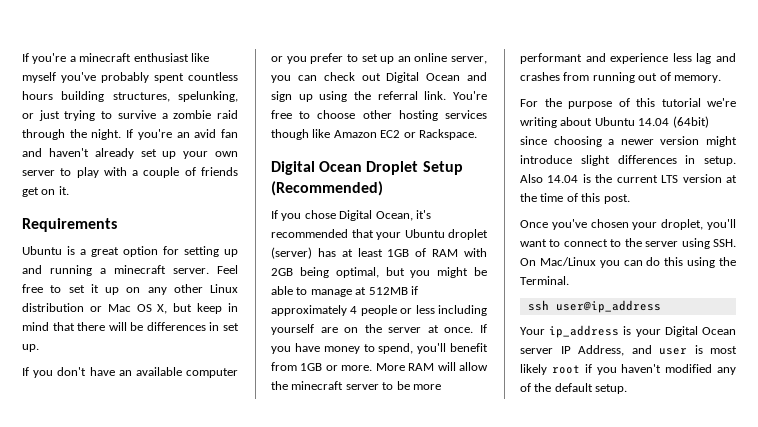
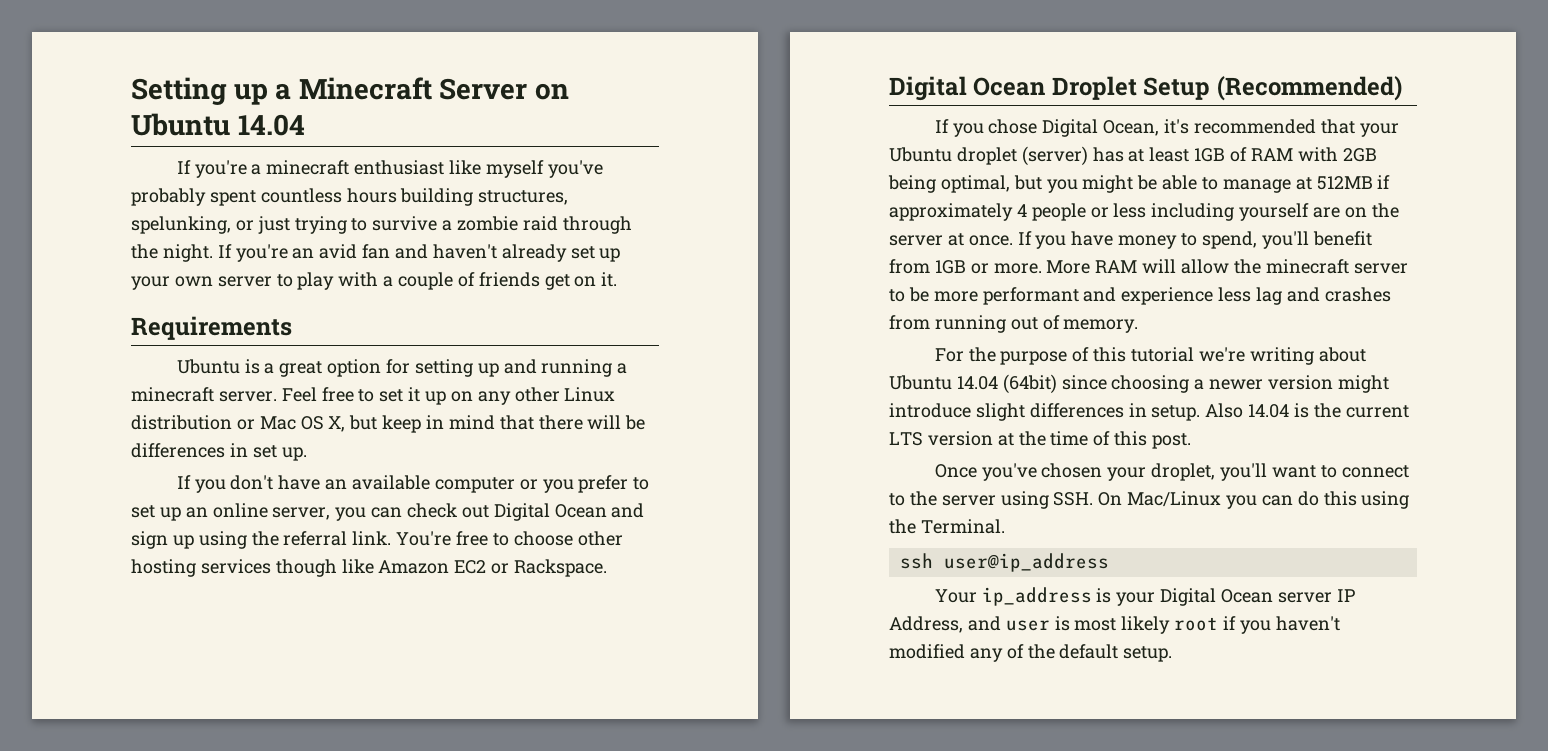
(22, 57) none -> [131,77,569,105] [131,113,305,136] Setting up a Minecraft Server on Ubuntu 14.04 //

